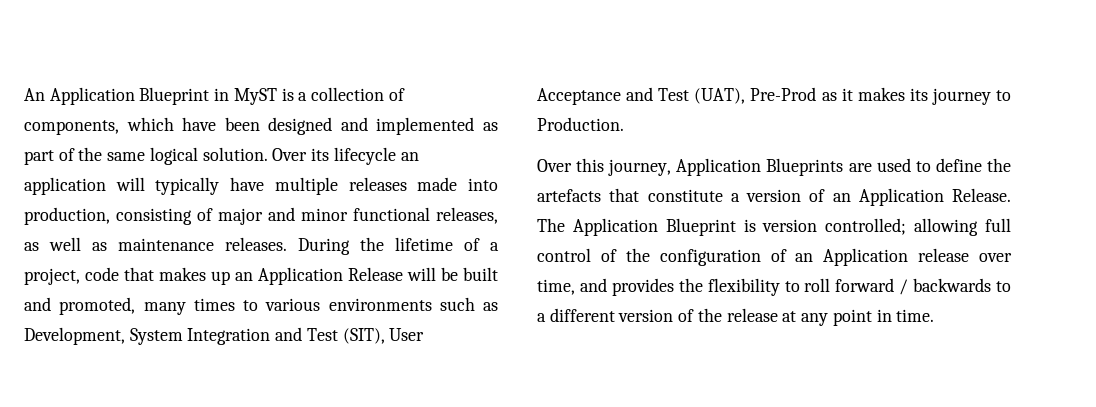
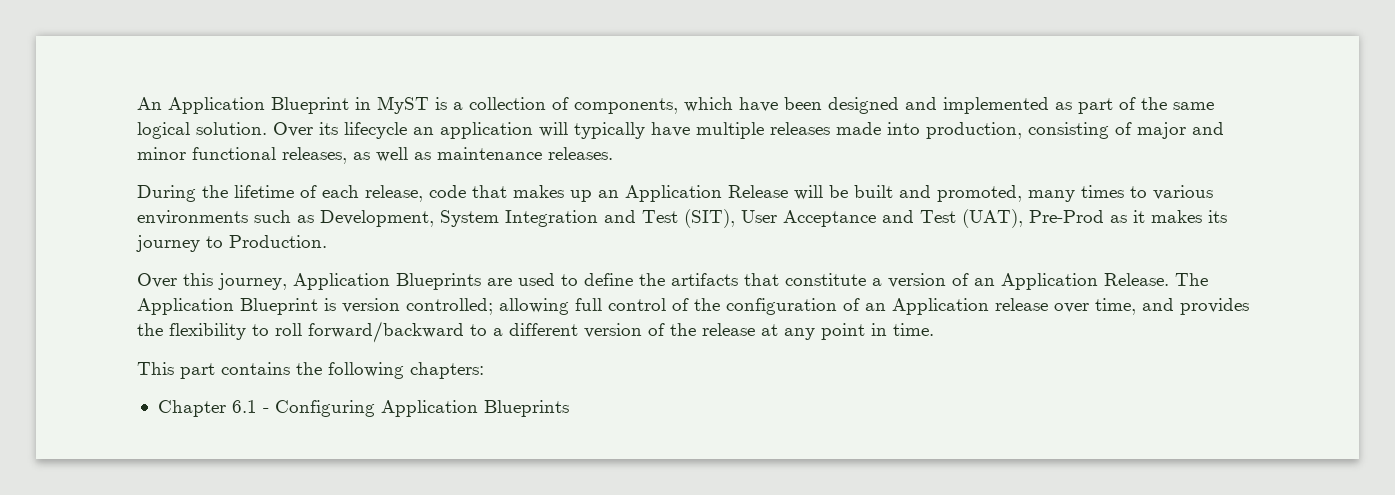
(287, 244) none -> (613, 153) //
[490,242,499,251] [24,268,80,285] a project, -> [322,185,423,202] each release,
[537,189,601,202] artefacts -> [671,273,738,286] artifacts
[835,278,992,295] forward / backwards -> [308,321,464,343] forward/backward
(935, 315) none -> [137,362,484,379] [157,400,569,417] // This part contains the following chapters: // Chapter 6.1 - Configuring Application Blueprints

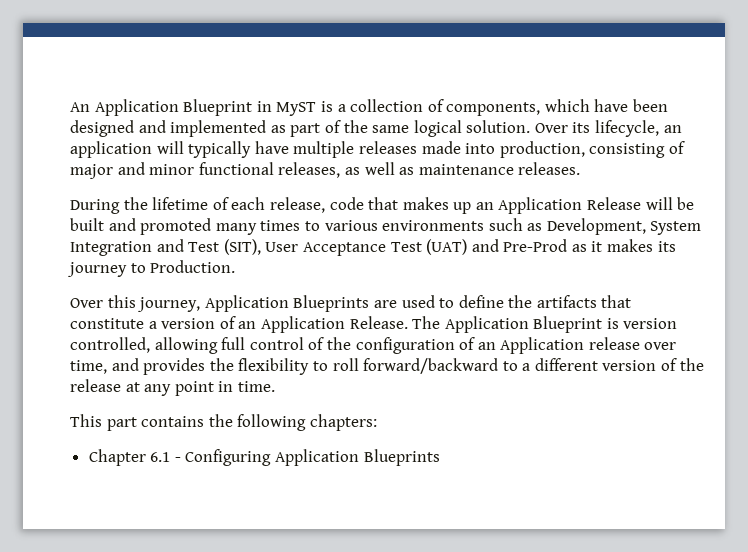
[344,122,407,139] lifecycle -> [595,120,660,137] lifecycle,
[937,185,1022,202] promoted, -> [140,218,212,235] promoted
[882,209,1023,228] and Test (UAT), -> [390,239,499,255] Test (UAT) and
[406,298,493,315] controlled; -> [70,337,150,353] controlled,

